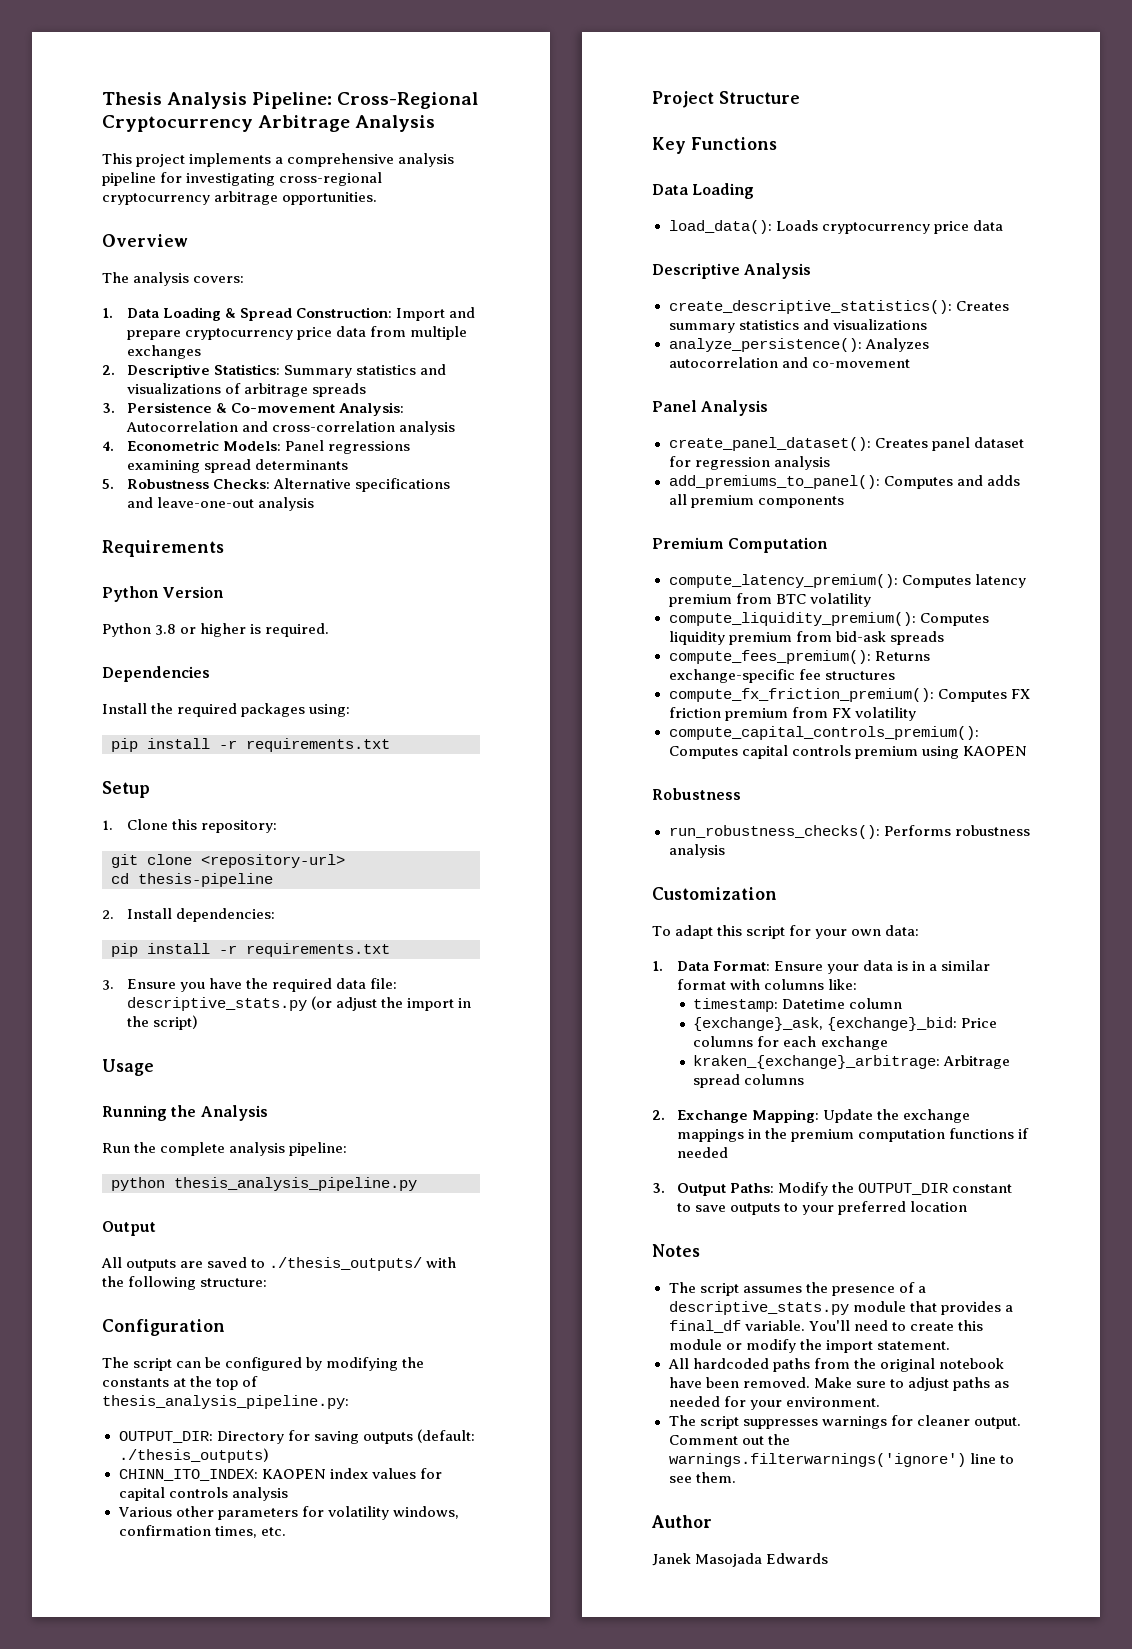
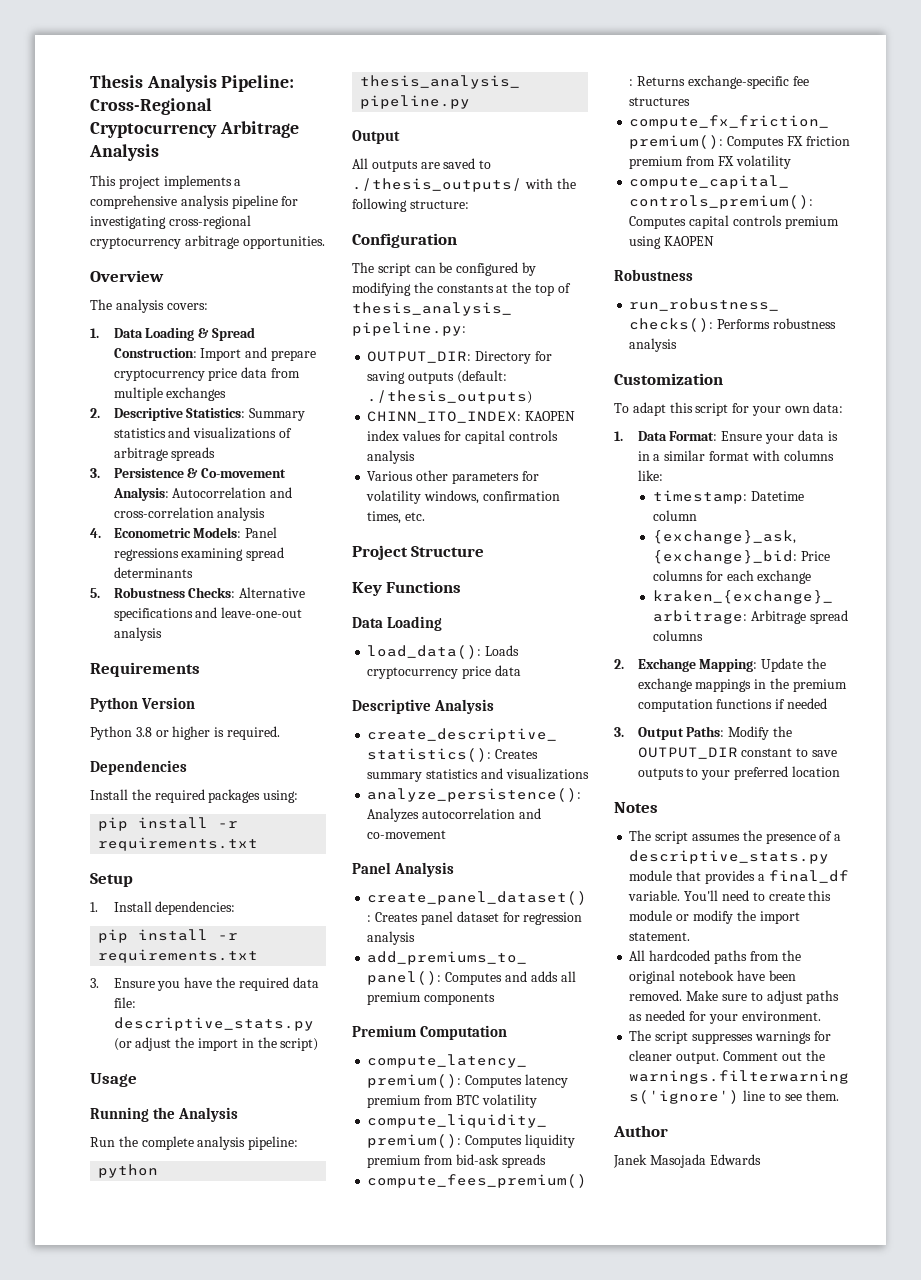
[126,819,277,833] [111,854,345,868] [111,873,273,887] [102,910,114,919] Clone this repository: // git clone <repository-url> // cd thesis-pipeline // 2. -> (98, 907) none

